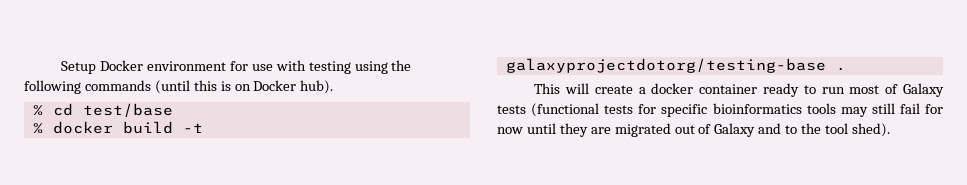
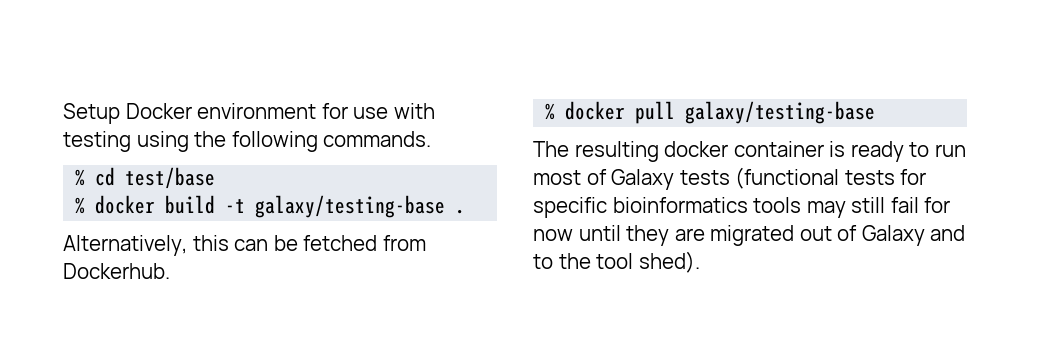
[84,80,334,94] commands (until this is on Docker hub). -> [323,131,432,147] commands.
[505,58,826,73] galaxyprojectdotorg/testing-base -> [255,195,446,218] galaxy/testing-base
[534,83,646,94] This will create a -> [63,235,426,256] [63,263,170,279] [545,101,876,124] [533,141,659,162] Alternatively, this can be fetched from Dockerhub. // % docker pull galaxy/testing-base // The resulting
(758, 89) none -> [829,141,846,157] is

